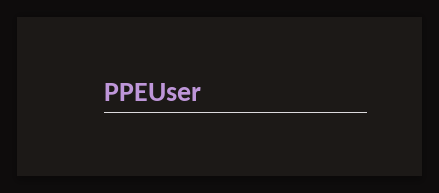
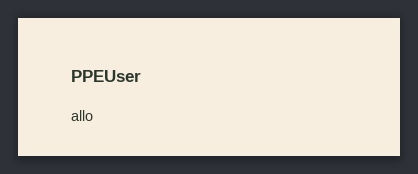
(201, 92) none -> [71,110,93,121] // allo

